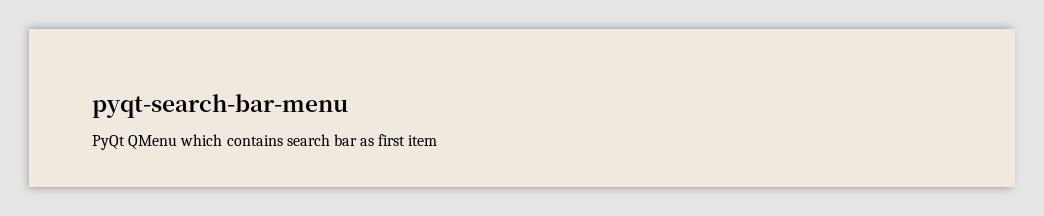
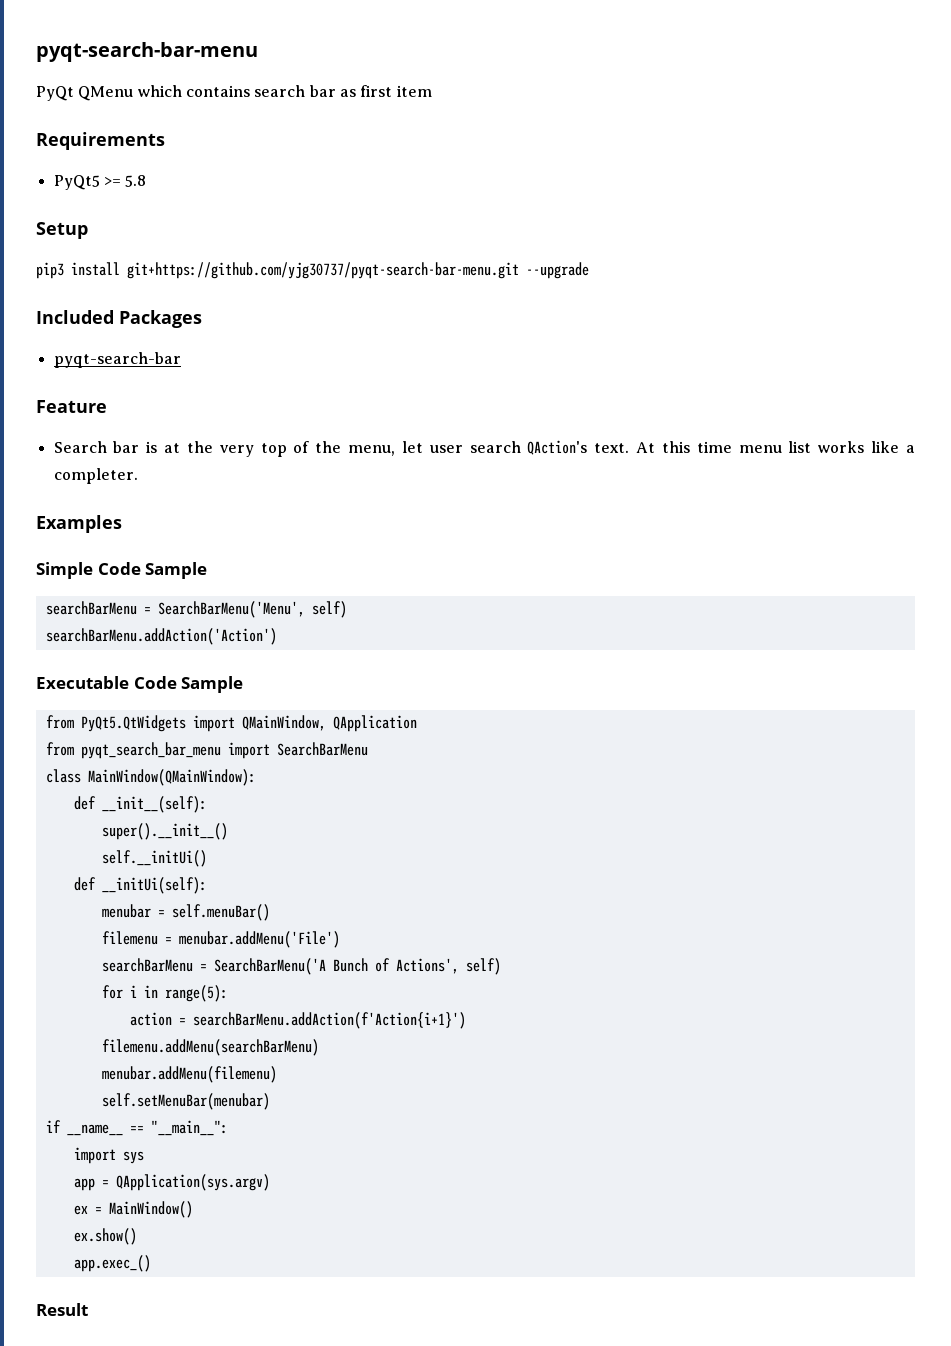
(438, 140) none -> [36,132,165,150] [53,175,147,190] [36,222,88,239] [36,262,589,279] [36,310,202,328] [53,352,181,368] [36,400,107,413] [53,440,916,457] [53,468,138,484] [36,515,122,533] [36,562,208,579] [45,601,347,618] [45,628,277,645] [36,676,244,693] [45,715,417,732] [45,742,368,759] [45,769,256,786] [73,796,207,813] [101,823,228,840] [101,850,207,867] [73,877,207,894] [101,904,270,921] [101,931,340,948] [101,958,501,975] [101,985,228,1002] [129,1012,466,1029] [101,1039,319,1056] [101,1066,277,1083] [101,1093,270,1110] [45,1120,228,1136] [73,1147,144,1164] [73,1174,270,1191] [73,1201,193,1218] [73,1228,137,1245] [73,1255,151,1272] [36,1303,88,1316] // Requirements // PyQt5 >= 5.8 // Setup // pip3 install git+https://github.com/yjg30737/pyqt-search-bar-menu.git --upgrade // Included Packages // pyqt-search-bar // Feature // Search bar is at the very top of the menu, let user search QAction's text. At this time menu list works like a completer. // Examples // Simple Code Sample // searchBarMenu = SearchBarMenu('Menu', self) // searchBarMenu.addAction('Action') // Executable Code Sample // from PyQt5.QtWidgets import QMainWindow, QApplication // from pyqt_search_bar_menu import SearchBarMenu // class MainWindow(QMainWindow): // def __init__(self): // super().__init__() // self.__initUi() // def __initUi(self): // menubar = self.menuBar() // filemenu = menubar.addMenu('File') // searchBarMenu = SearchBarMenu('A Bunch of Actions', self) // for i in range(5): // action = searchBarMenu.addAction(f'Action{i+1}') // filemenu.addMenu(searchBarMenu) // menubar.addMenu(filemenu) // self.setMenuBar(menubar) // if __name__ == "__main__": // import sys // app = QApplication(sys.argv) // ex = MainWindow() // ex.show() // app.exec_() // Result

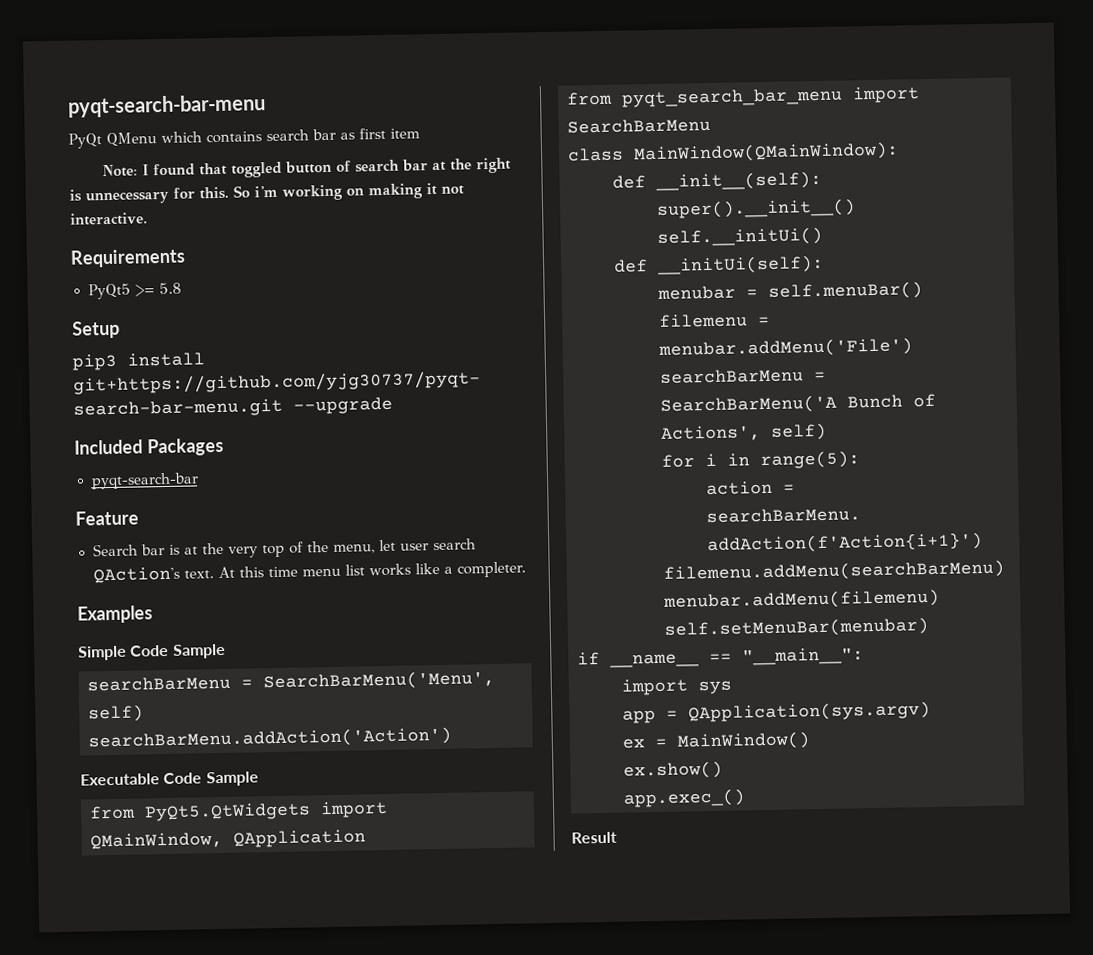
(432, 91) none -> [102,157,512,178] [69,182,464,205] [70,212,148,226] // Note: I found that toggled button of search bar at the right is unnecessary for this. So i'm working on making it not interactive.

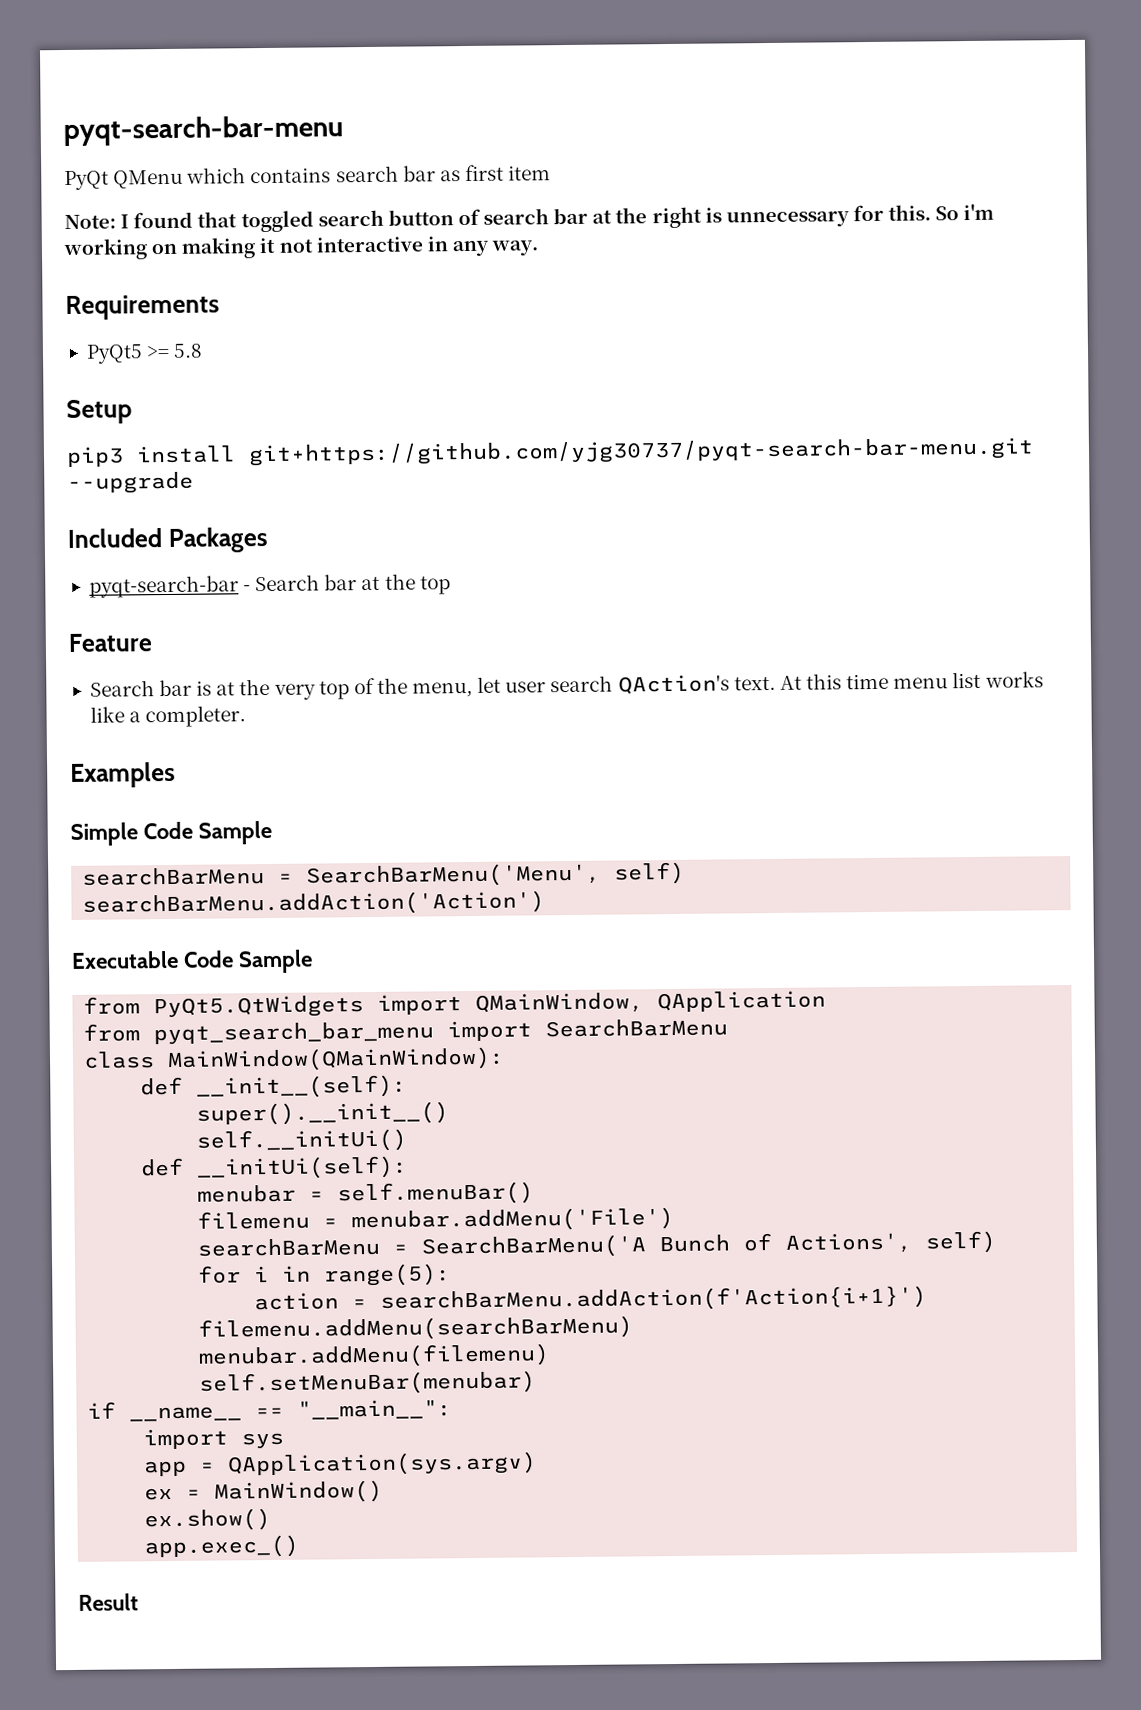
(283, 169) none -> [317,209,384,227] search
[70,212,148,226] interactive. -> [315,236,540,257] interactive in any way.
(199, 481) none -> [243,573,451,595] - Search bar at the top

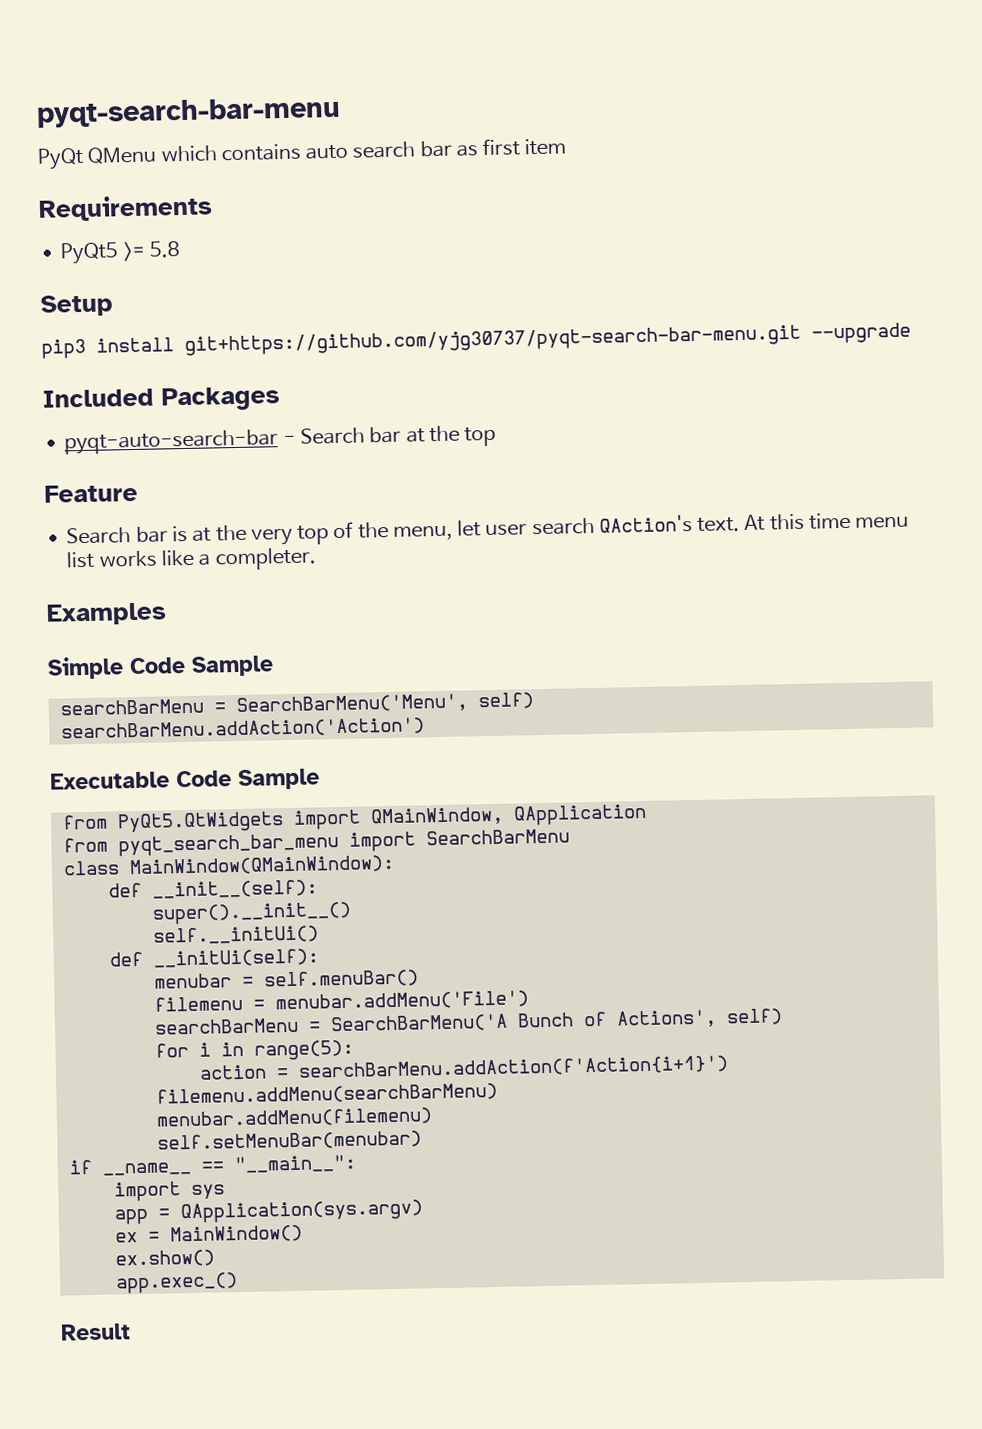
(332, 175) none -> [305,144,350,160] auto
[64,203,995,233] [63,236,540,261] // Note: I found that toggled search button of search bar at the right is unnecessary for this. So i'm working on making it not interactive in any way. -> (567, 147) none
[88,575,239,598] pyqt-search-bar -> [64,429,279,455] pyqt-auto-search-bar

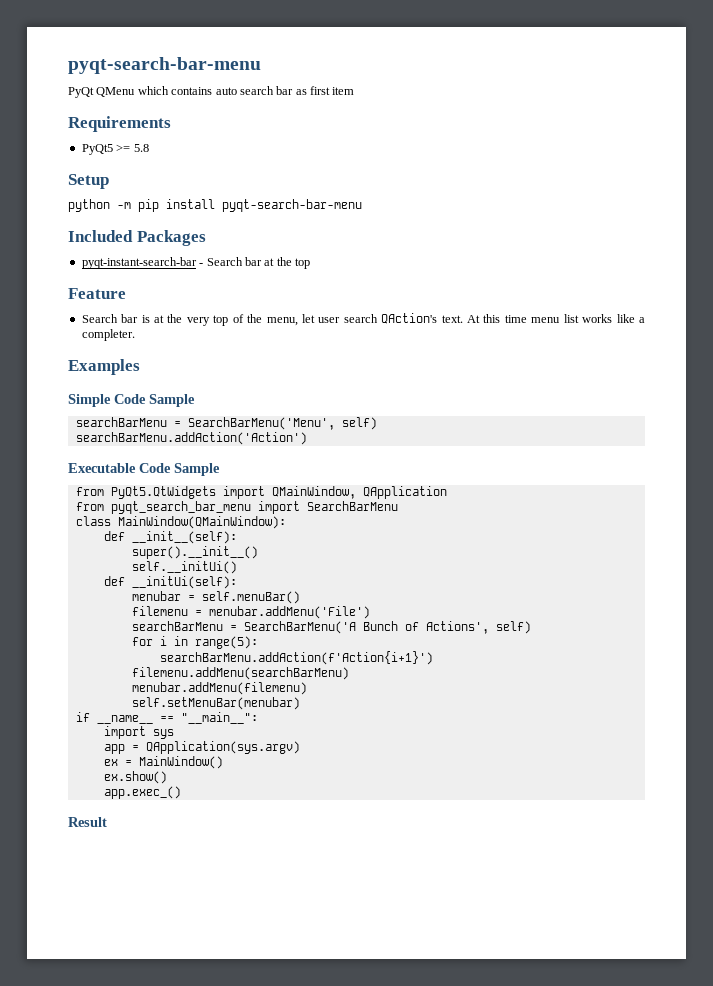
[41,322,911,359] pip3 install git+https://github.com/yjg30737/pyqt-search-bar-menu.git --upgrade -> [68,199,362,212] python -m pip install pyqt-search-bar-menu
[64,429,279,455] pyqt-auto-search-bar -> [81,257,197,269] pyqt-instant-search-bar
[198,1064,289,1080] action = -> (258, 642) none

